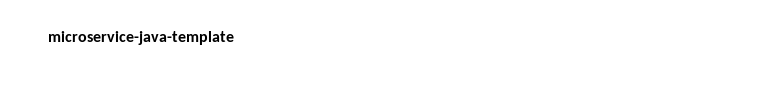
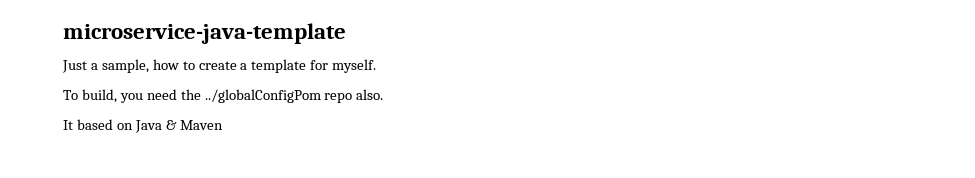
(234, 38) none -> [62,59,377,73] [63,89,384,103] [63,119,223,133] // Just a sample, how to create a template for myself. // To build, you need the ../globalConfigPom repo also. // It based on Java & Maven

